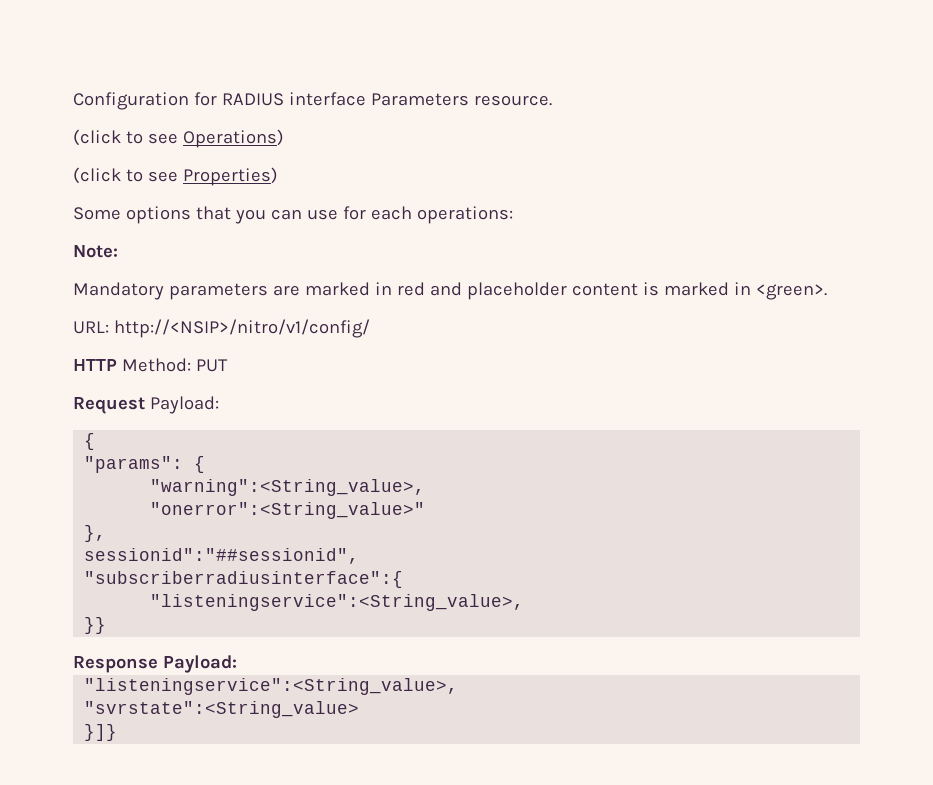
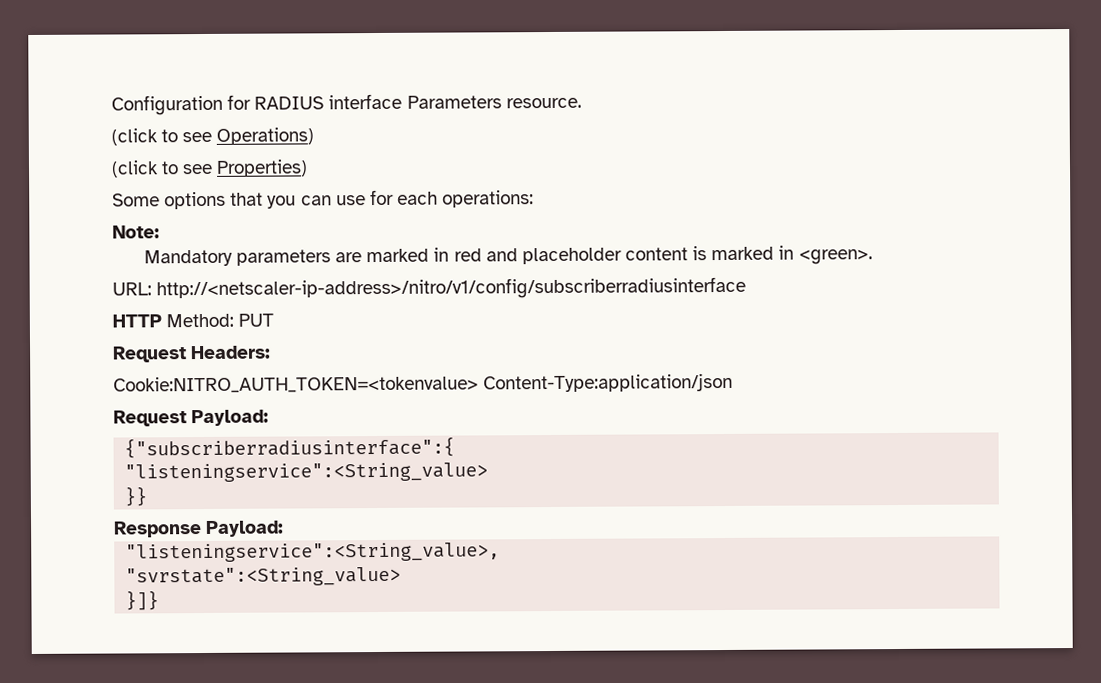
[113,319,370,338] http://<NSIP>/nitro/v1/config/ -> [156,276,747,301] http://<netscaler-ip-address>/nitro/v1/config/subscriberradiusinterface
[149,396,219,414] [84,433,96,450] [84,456,206,473] [150,479,426,496] [150,502,426,519] [84,525,107,542] [84,548,360,564] [84,571,404,588] [150,594,525,611] Payload: // { // "params": { // "warning":<String_value>, // "onerror":<String_value>" // }, // sessionid":"##sessionid", // "subscriberradiusinterface":{ // "listeningservice":<String_value>, -> [191,345,272,360] [113,372,734,394] [113,409,270,427] [124,436,456,459] [124,462,489,483] Headers: // Cookie:NITRO_AUTH_TOKEN=<tokenvalue> Content-Type:application/json // Request Payload: // {"subscriberradiusinterface":{ // "listeningservice":<String_value>

